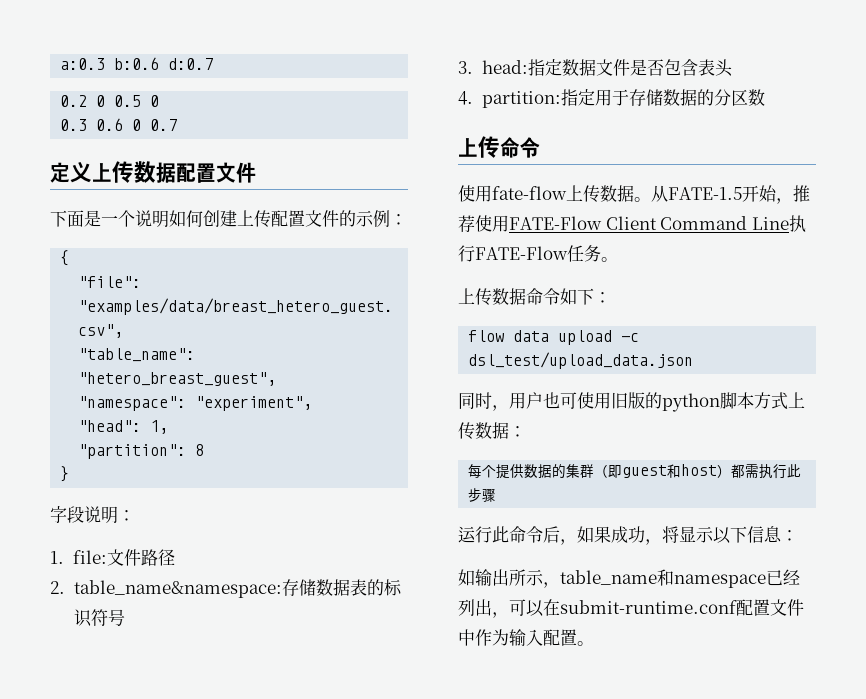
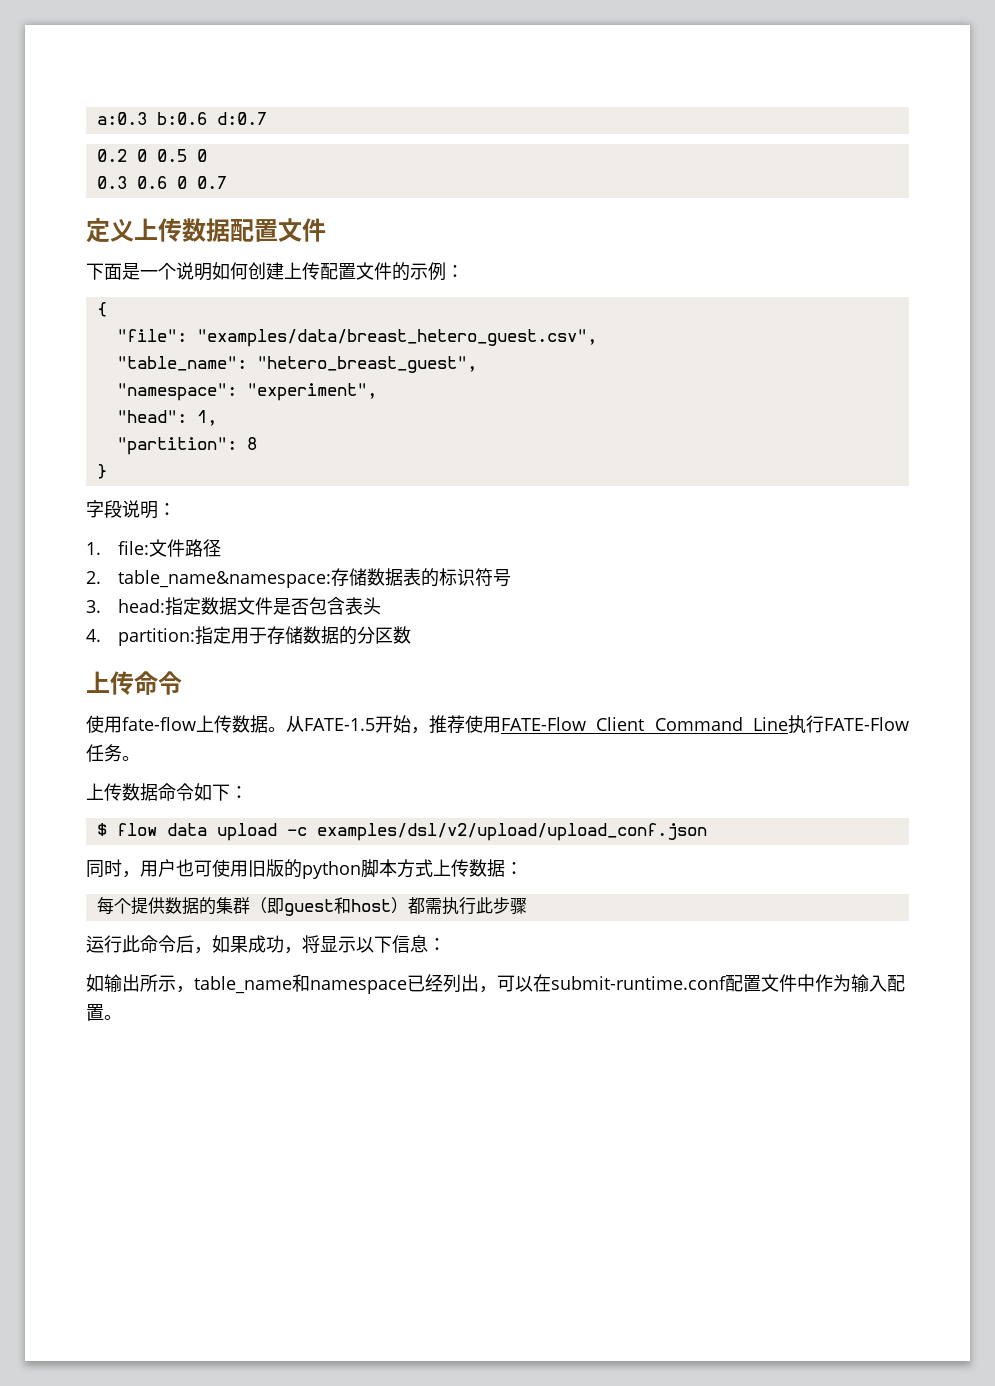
(611, 297) none -> [96,823,107,836] $
[468,352,694,369] dsl_test/upload_data.json -> [316,823,707,841] examples/dsl/v2/upload/upload_conf.json

